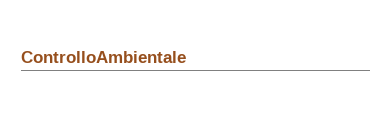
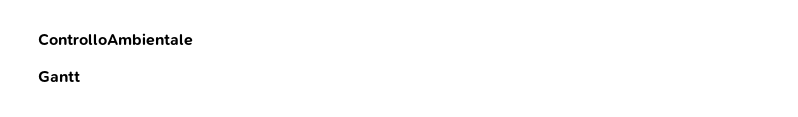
(186, 57) none -> [38,71,80,82] // Gantt

